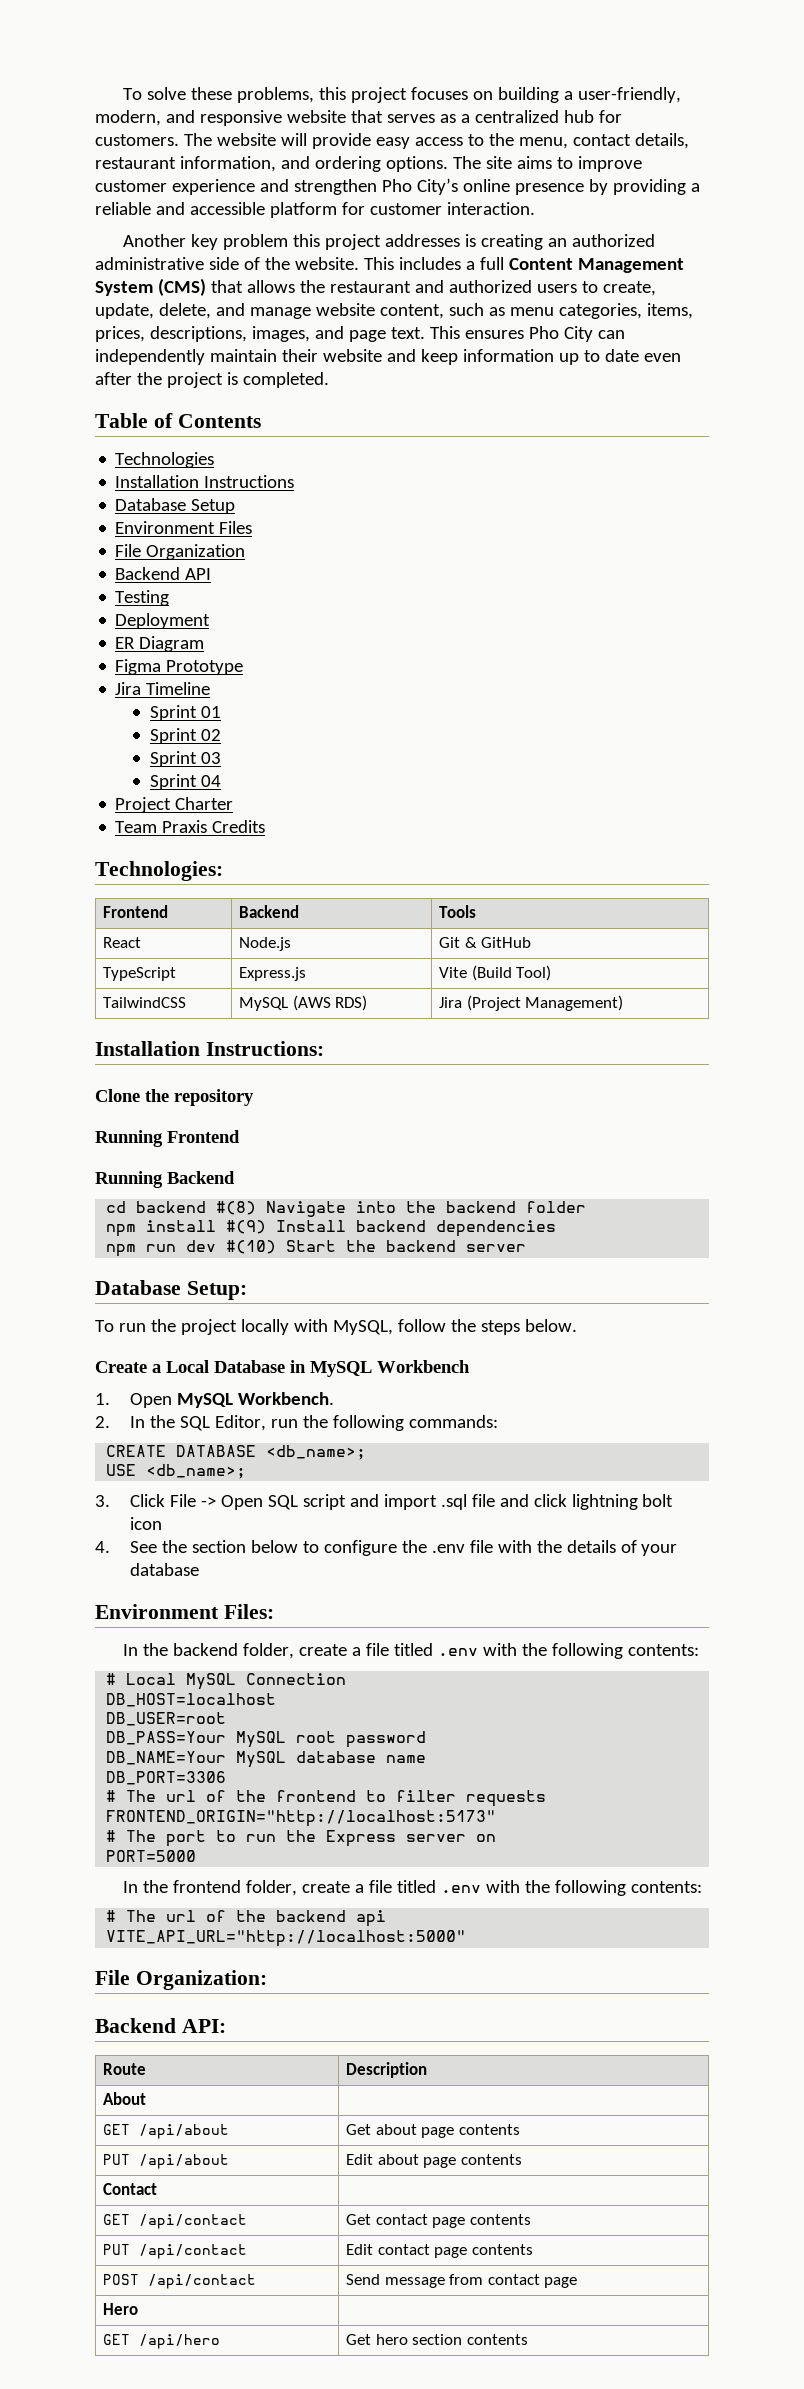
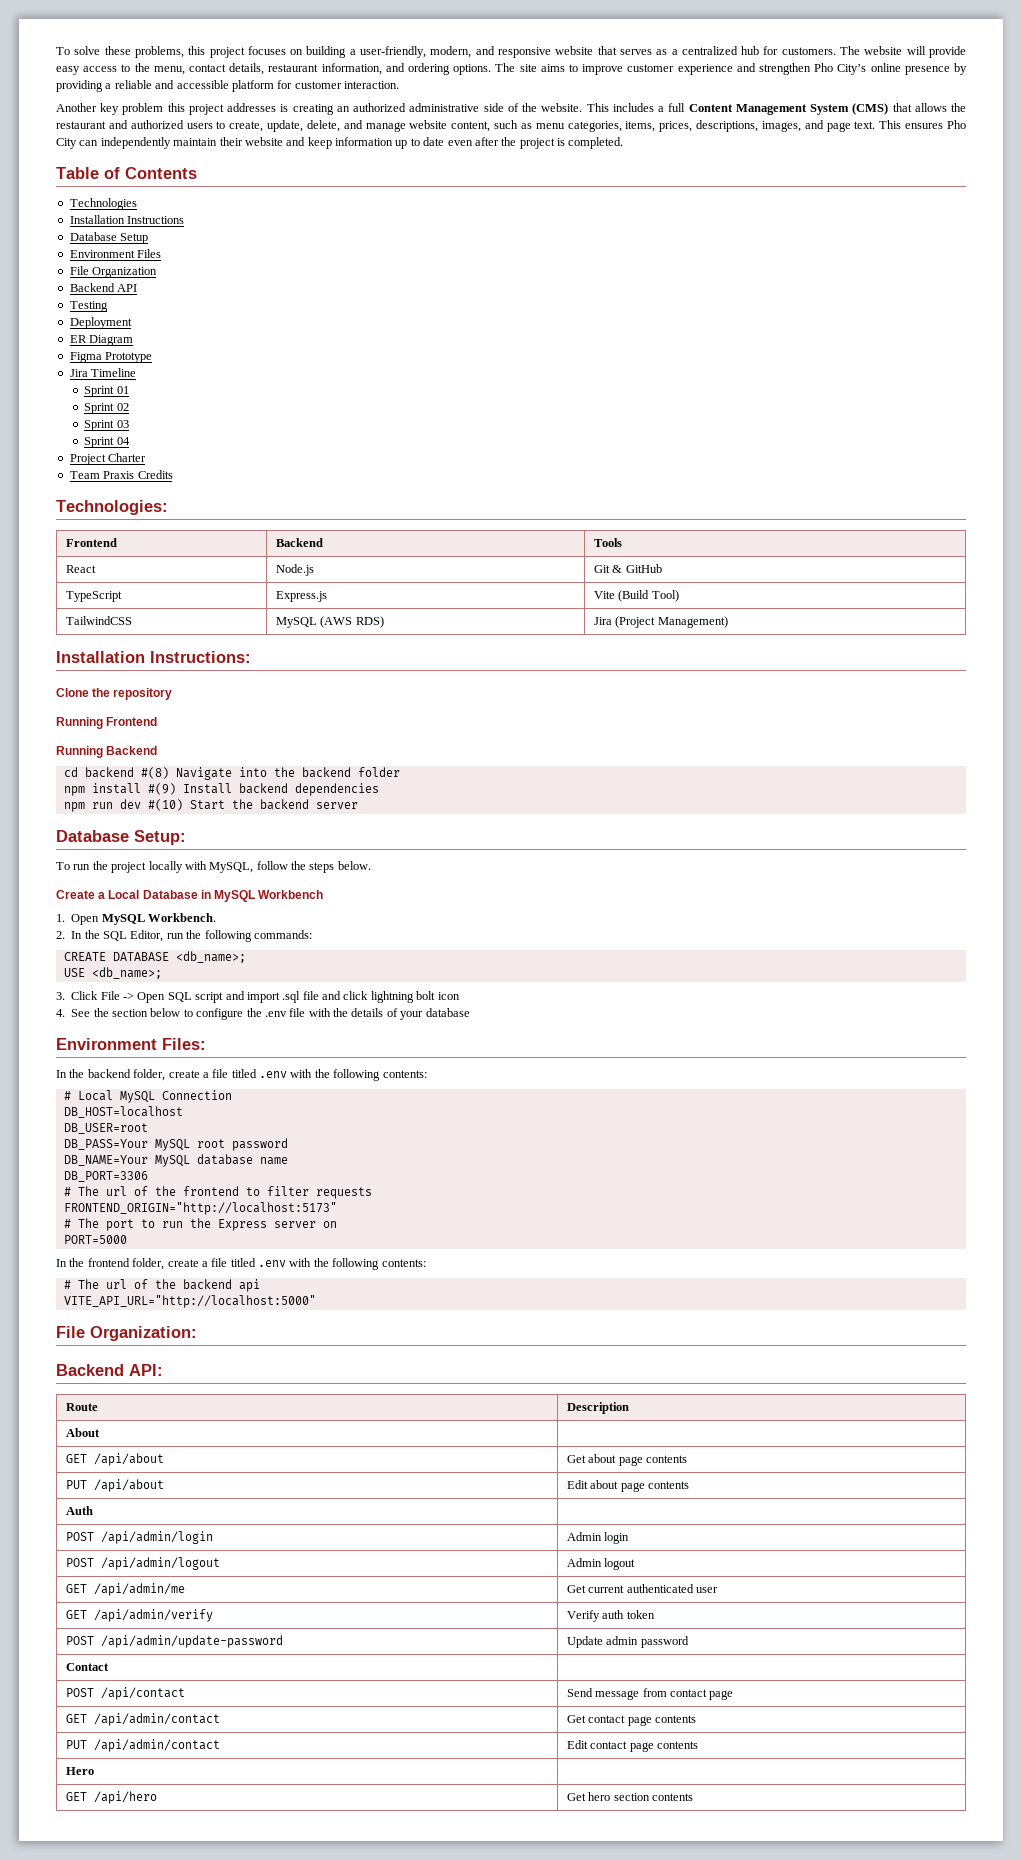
[103,2183,158,2195] [103,2214,248,2229] [346,2214,531,2228] [103,2244,248,2259] [346,2244,533,2258] Contact | // GET /api/contact | Get contact page contents // PUT /api/contact | Edit contact page contents -> [65,1506,93,1515] [65,1531,213,1544] [566,1532,630,1544] [65,1557,220,1570] [566,1558,636,1570] [65,1583,185,1596] [566,1584,718,1593] [65,1609,213,1622] [566,1610,655,1622] [65,1635,283,1648] [566,1636,689,1648] [65,1663,109,1671] Auth | // POST /api/admin/login | Admin login // POST /api/admin/logout | Admin logout // GET /api/admin/me | Get current authenticated user // GET /api/admin/verify | Verify auth token // POST /api/admin/update-password | Update admin password // Contact |
(578, 2282) none -> [65,1713,220,1726] [566,1715,696,1726] [65,1739,220,1752] [566,1740,698,1752] // GET /api/admin/contact | Get contact page contents // PUT /api/admin/contact | Edit contact page contents

